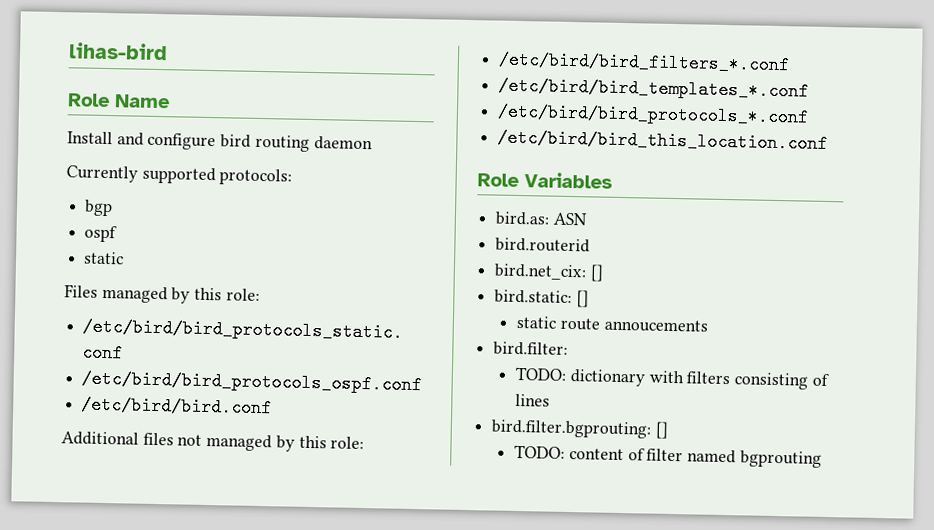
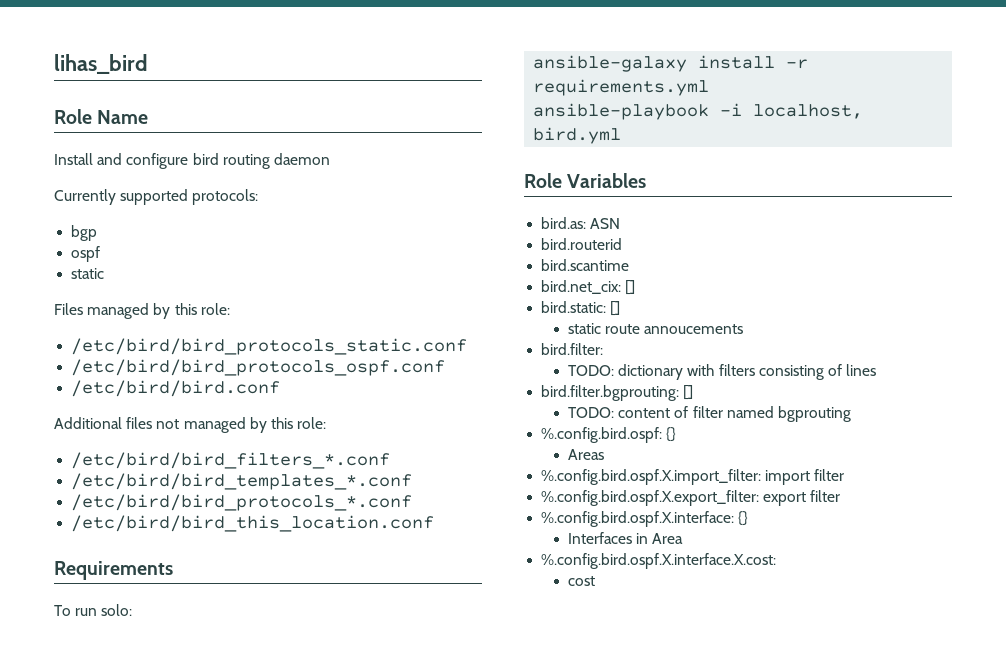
[68,42,168,61] lihas-bird -> [54,54,148,74] lihas_bird
(829, 140) none -> [54,561,173,580] [54,604,133,616] [533,55,809,72] [533,79,710,96] [533,103,864,120] [533,127,622,144] // Requirements // To run solo: // ansible-galaxy install -r requirements.yml // ansible-playbook -i localhost, bird.yml
(591, 245) none -> [541,259,630,271] // bird.scantime
(822, 459) none -> [541,427,677,443] [568,449,605,460] [541,469,845,485] [541,490,841,506] [541,511,749,527] [568,532,684,544] [541,553,777,569] [568,576,596,586] // %.config.bird.ospf: {} // Areas // %.config.bird.ospf.X.import_filter: import filter // %.config.bird.ospf.X.export_filter: export filter // %.config.bird.ospf.X.interface: {} // Interfaces in Area // %.config.bird.ospf.X.interface.X.cost: // cost

